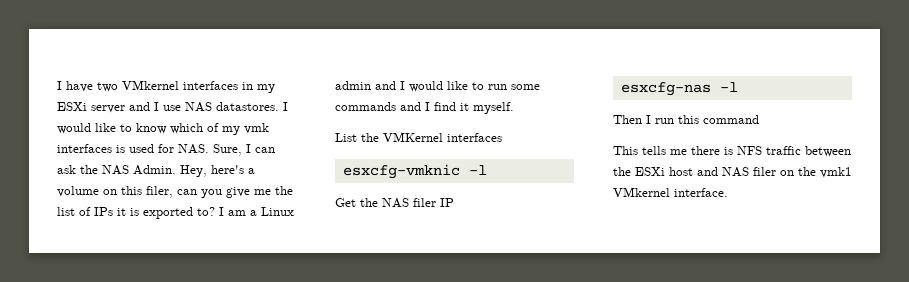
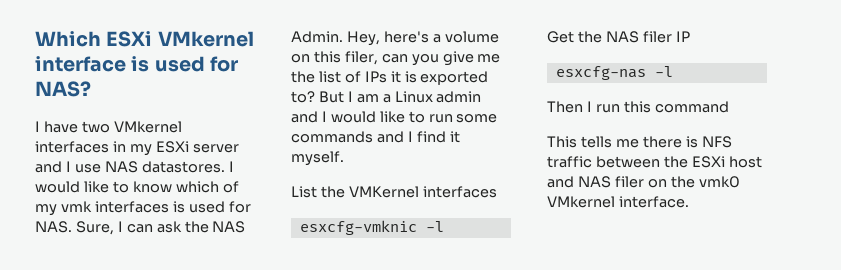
(57, 85) none -> [35,31,254,47] [35,56,238,72] [35,81,91,97] Which ESXi VMkernel interface is used for NAS? //
(215, 211) none -> [318,91,344,103] But
[820,167,852,178] vmk1 -> [698,176,740,188] vmk0

